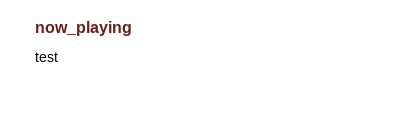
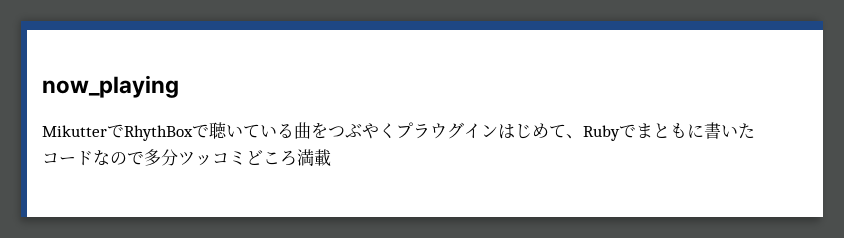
[35,52,58,62] test -> [42,122,755,141] [42,149,331,167] MikutterでRhythBoxで聴いている曲をつぶやくプラウグインはじめて、Rubyでまともに書いたコードなので多分ツッコミどころ満載

